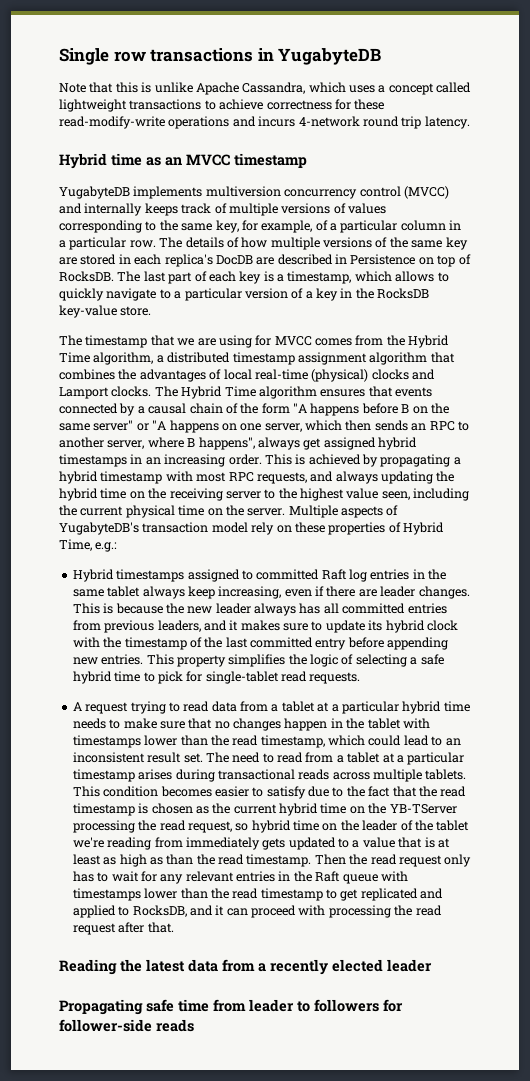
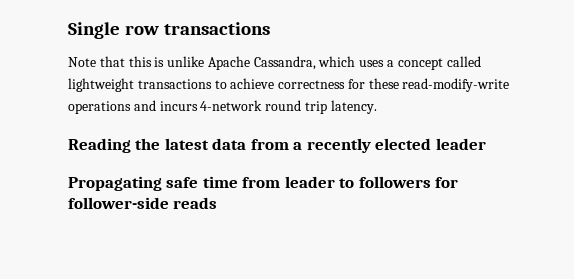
[257,48,382,65] in YugabyteDB -> (271, 28) none
[59,153,307,169] [59,186,449,199] [59,203,386,216] [59,220,462,233] [59,237,468,250] [59,254,471,267] [59,271,449,284] [59,288,430,301] [59,305,152,318] [59,335,450,348] [59,352,455,365] [59,369,435,382] [59,386,432,399] [59,403,449,416] [59,420,469,433] [59,437,417,450] [59,454,461,467] [59,471,455,484] [59,488,470,501] [59,505,399,518] [59,522,444,535] [59,539,118,552] [72,569,447,582] [72,586,470,599] [72,603,447,616] [72,620,458,633] [72,637,449,650] [72,654,444,667] [72,671,361,684] [72,701,470,714] [72,718,430,731] [72,735,461,748] [72,752,465,765] [72,769,467,782] [72,786,467,799] [72,803,457,816] [72,820,470,833] [72,837,450,850] [72,854,472,867] [72,871,408,884] [72,888,444,901] [72,905,442,918] [72,922,174,935] // Hybrid time as an MVCC timestamp // YugabyteDB implements multiversion concurrency control (MVCC) and internally keeps track of multiple versions of values corresponding to the same key, for example, of a particular column in a particular row. The details of how multiple versions of the same key are stored in each replica's DocDB are described in Persistence on top of RocksDB. The last part of each key is a timestamp, which allows to quickly navigate to a particular version of a key in the RocksDB key-value store. // The timestamp that we are using for MVCC comes from the Hybrid Time algorithm, a distributed timestamp assignment algorithm that combines the advantages of local real-time (physical) clocks and Lamport clocks. The Hybrid Time algorithm ensures that events connected by a causal chain of the form "A happens before B on the same server" or "A happens on one server, which then sends an RPC to another server, where B happens", always get assigned hybrid timestamps in an increasing order. This is achieved by propagating a hybrid timestamp with most RPC requests, and always updating the hybrid time on the receiving server to the highest value seen, including the current physical time on the server. Multiple aspects of YugabyteDB's transaction model rely on these properties of Hybrid Time, e.g.: // Hybrid timestamps assigned to committed Raft log entries in the same tablet always keep increasing, even if there are leader changes. This is because the new leader always has all committed entries from previous leaders, and it makes sure to update its hybrid clock with the timestamp of the last committed entry before appending new entries. This property simplifies the logic of selecting a safe hybrid time to pick for single-tablet read requests. // A request trying to read data from a tablet at a particular hybrid time needs to make sure that no changes happen in the tablet with timestamps lower than the read timestamp, which could lead to an inconsistent result set. The need to read from a tablet at a particular timestamp arises during transactional reads across multiple tablets. This condition becomes easier to satisfy due to the fact that the read timestamp is chosen as the current hybrid time on the YB-TServer processing the read request, so hybrid time on the leader of the tablet we're reading from immediately gets updated to a value that is at least as high as than the read timestamp. Then the read request only has to wait for any relevant entries in the Raft queue with timestamps lower than the read timestamp to get replicated and applied to RocksDB, and it can proceed with processing the read request after that. -> (377, 107) none

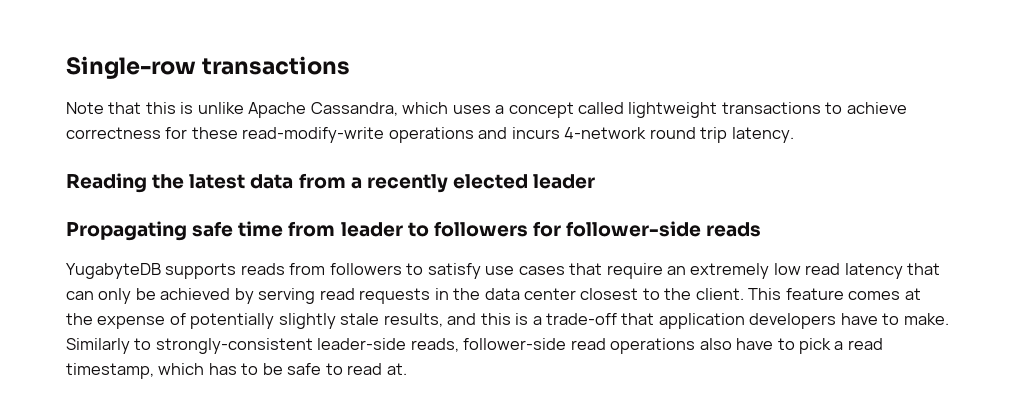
[68,22,160,39] Single row -> [66,56,196,79] Single-row
(218, 203) none -> [66,263,941,279] [66,288,921,304] [66,313,949,329] [66,338,883,354] [66,363,407,379] // YugabyteDB supports reads from followers to satisfy use cases that require an extremely low read latency that can only be achieved by serving read requests in the data center closest to the client. This feature comes at the expense of potentially slightly stale results, and this is a trade-off that application developers have to make. Similarly to strongly-consistent leader-side reads, follower-side read operations also have to pick a read timestamp, which has to be safe to read at.

